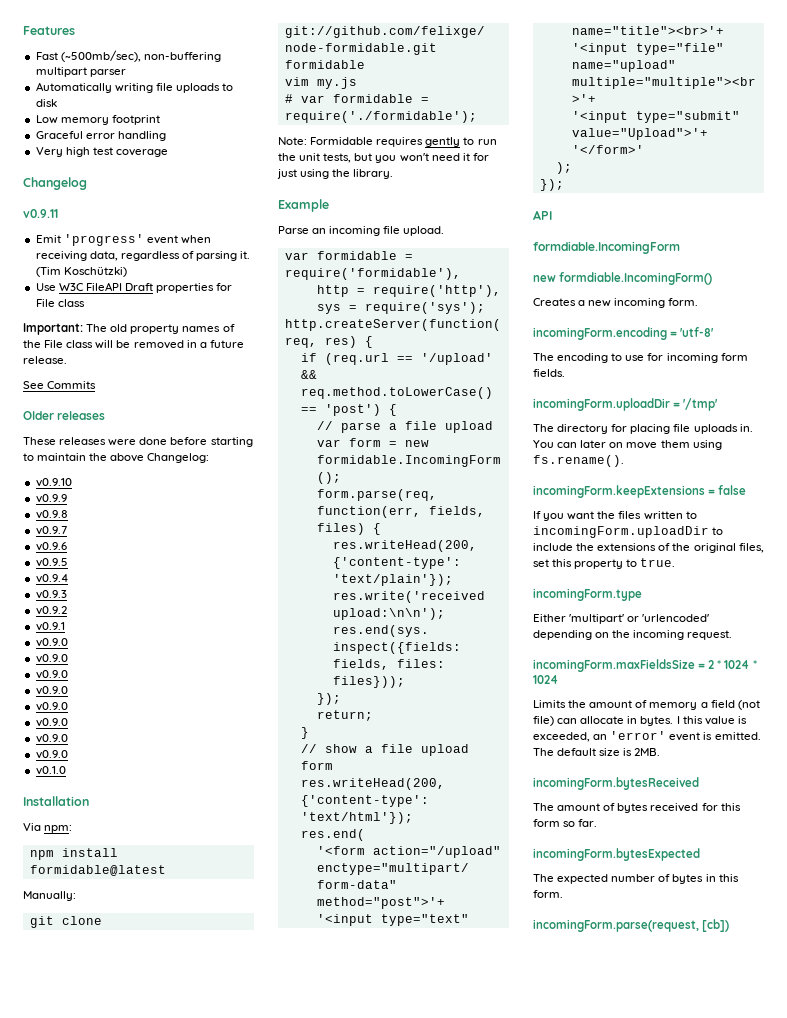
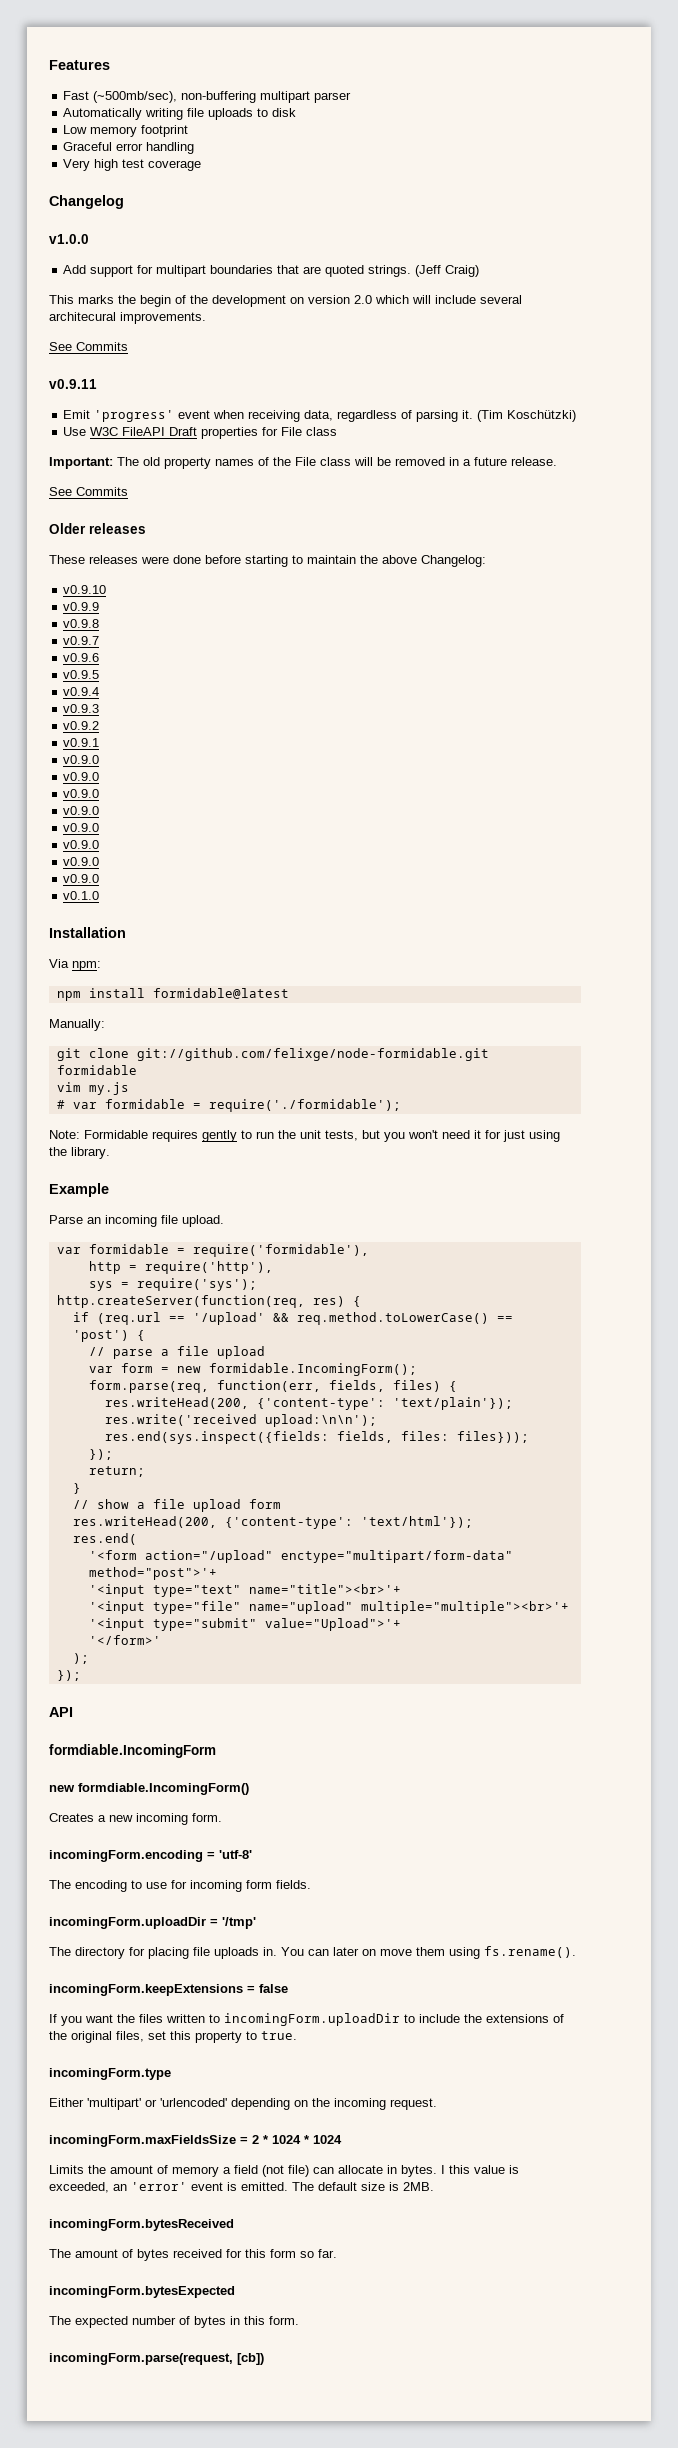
(87, 183) none -> [49,234,89,244] [63,265,480,277] [49,295,522,307] [49,312,206,324] [49,342,128,351] // v1.0.0 // Add support for multipart boundaries that are quoted strings. (Jeff Craig) // This marks the begin of the development on version 2.0 which will include several architecural improvements. // See Commits

